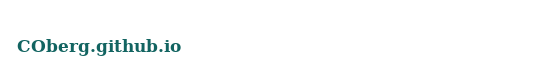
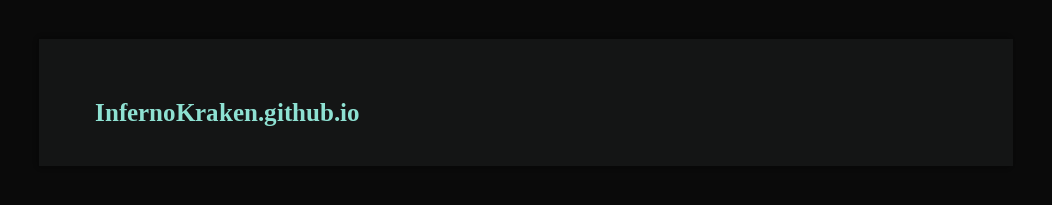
[17,39,181,56] COberg.github.io -> [95,103,360,126] InfernoKraken.github.io

